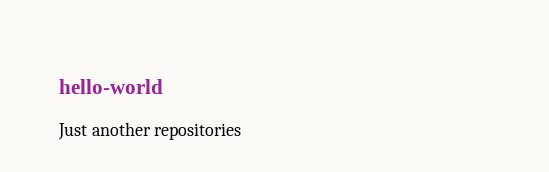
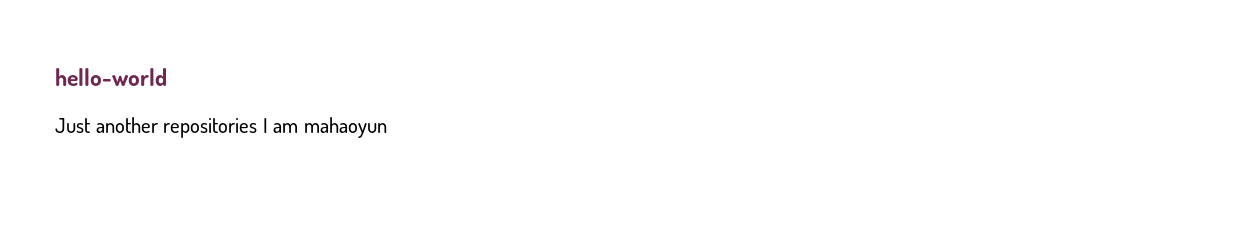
(242, 131) none -> [262,117,387,138] I am mahaoyun

